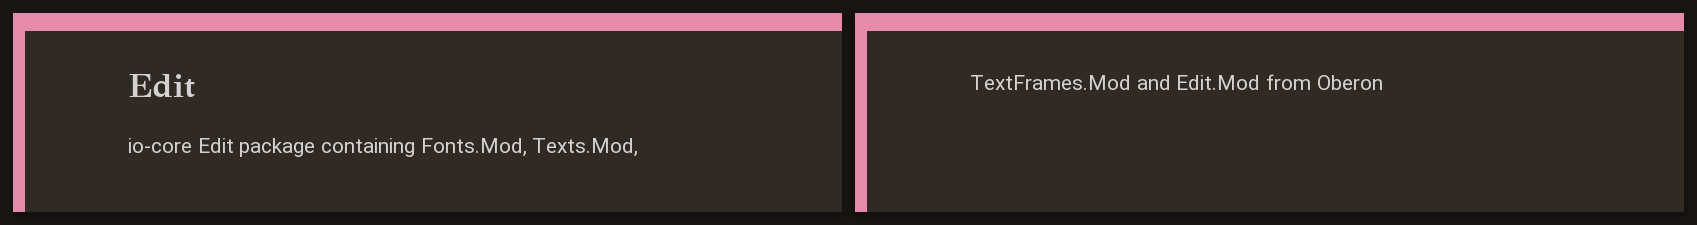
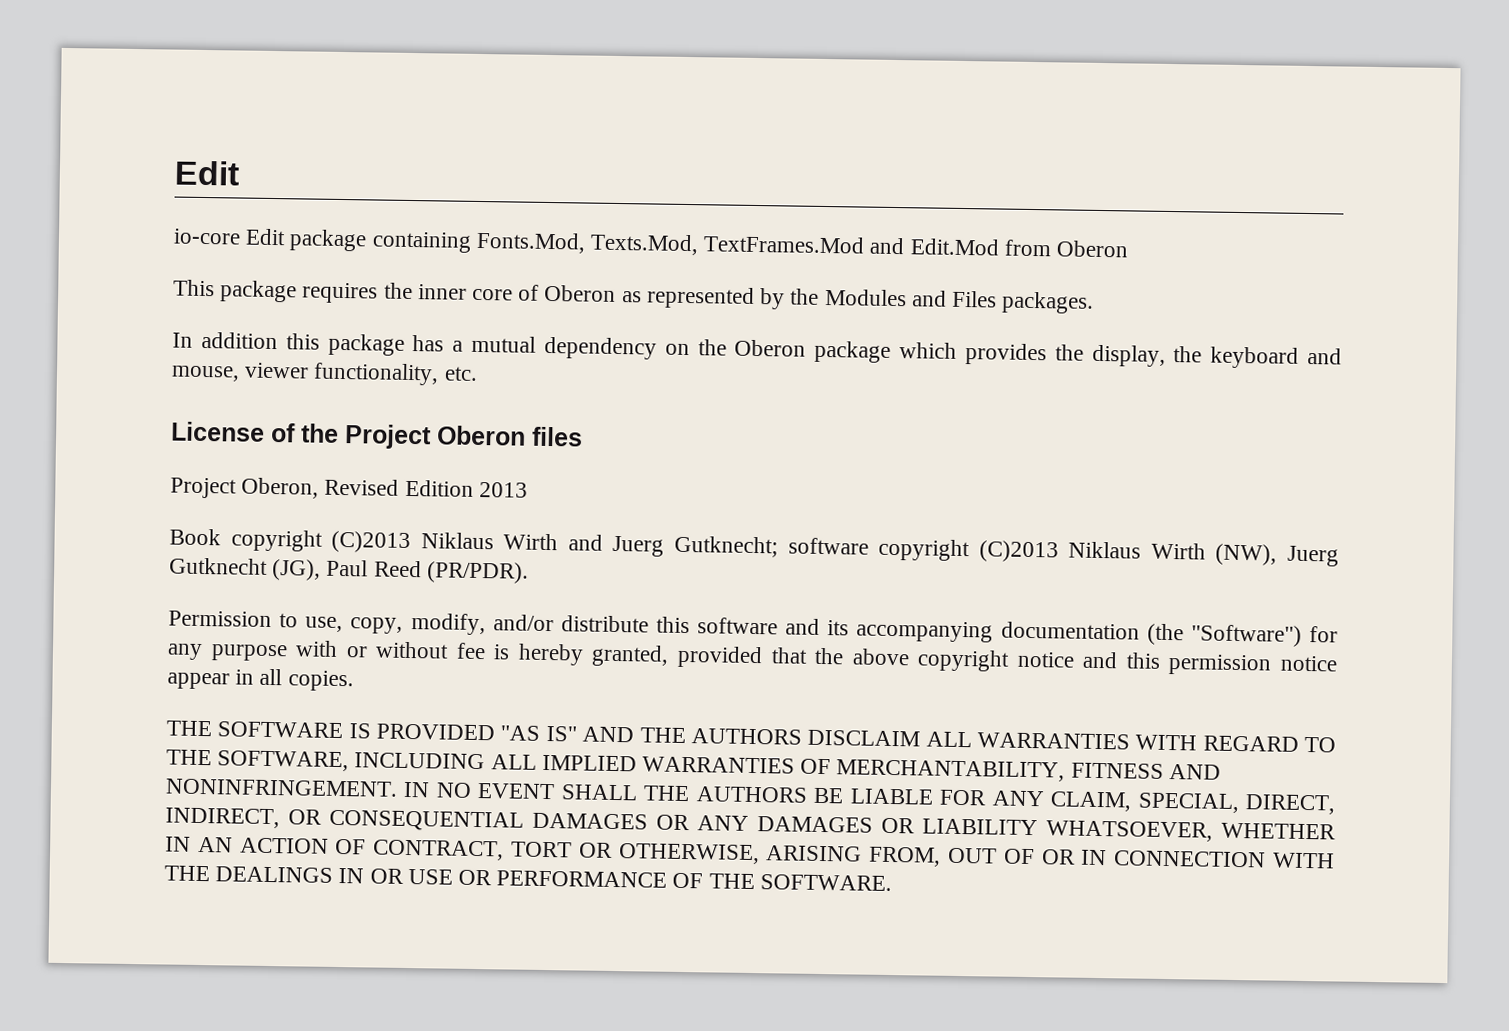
(1383, 82) none -> [173,279,1095,314] [172,331,1342,369] [171,362,478,386] [171,421,583,450] [170,477,528,499] [169,528,1339,567] [169,557,529,584] [168,610,1338,647] [167,640,1338,676] [167,668,354,692] [166,720,1336,753] [166,749,1221,782] [165,778,1336,815] [165,807,1336,842] [165,836,1335,869] [164,865,892,892] // This package requires the inner core of Oberon as represented by the Modules and Files packages. // In addition this package has a mutual dependency on the Oberon package which provides the display, the keyboard and mouse, viewer functionality, etc. // License of the Project Oberon files // Project Oberon, Revised Edition 2013 // Book copyright (C)2013 Niklaus Wirth and Juerg Gutknecht; software copyright (C)2013 Niklaus Wirth (NW), Juerg Gutknecht (JG), Paul Reed (PR/PDR). // Permission to use, copy, modify, and/or distribute this software and its accompanying documentation (the "Software") for any purpose with or without fee is hereby granted, provided that the above copyright notice and this permission notice appear in all copies. // THE SOFTWARE IS PROVIDED "AS IS" AND THE AUTHORS DISCLAIM ALL WARRANTIES WITH REGARD TO THE SOFTWARE, INCLUDING ALL IMPLIED WARRANTIES OF MERCHANTABILITY, FITNESS AND NONINFRINGEMENT. IN NO EVENT SHALL THE AUTHORS BE LIABLE FOR ANY CLAIM, SPECIAL, DIRECT, INDIRECT, OR CONSEQUENTIAL DAMAGES OR ANY DAMAGES OR LIABILITY WHATSOEVER, WHETHER IN AN ACTION OF CONTRACT, TORT OR OTHERWISE, ARISING FROM, OUT OF OR IN CONNECTION WITH THE DEALINGS IN OR USE OR PERFORMANCE OF THE SOFTWARE.

